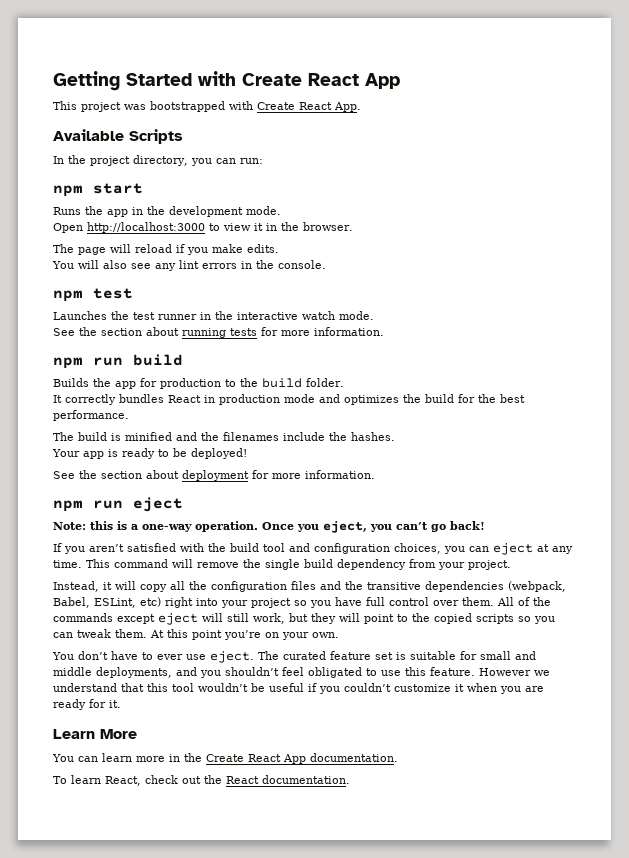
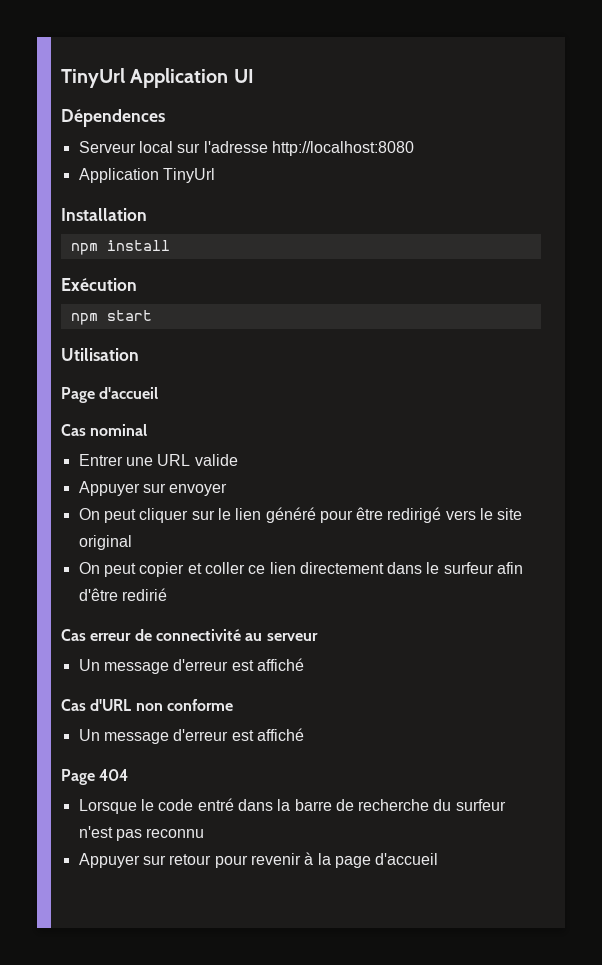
[53,71,400,91] [53,101,361,112] [53,129,183,144] [53,155,263,166] [53,183,143,197] [53,206,281,217] [53,222,353,233] [53,244,279,255] [52,260,326,271] [53,288,133,302] [53,311,374,320] [53,327,384,338] [53,354,183,369] [53,378,344,389] [53,394,525,405] [53,410,129,421] [53,432,395,441] [52,448,247,459] [53,470,375,481] [53,497,183,512] [53,521,485,533] [53,543,573,555] [53,559,511,570] [53,581,566,592] [53,597,551,608] [53,613,555,625] [53,629,339,640] [52,651,536,663] [53,667,550,678] [53,683,544,694] [53,699,121,710] [53,729,137,739] [52,753,398,764] [53,775,350,786] Getting Started with Create React App // This project was bootstrapped with Create React App. // Available Scripts // In the project directory, you can run: // npm start // Runs the app in the development mode. // Open http://localhost:3000 to view it in the browser. // The page will reload if you make edits. // You will also see any lint errors in the console. // npm test // Launches the test runner in the interactive watch mode. // See the section about running tests for more information. // npm run build // Builds the app for production to the build folder. // It correctly bundles React in production mode and optimizes the build for the best performance. // The build is minified and the filenames include the hashes. // Your app is ready to be deployed! // See the section about deployment for more information. // npm run eject // Note: this is a one-way operation. Once you eject, you can’t go back! // If you aren’t satisfied with the build tool and configuration choices, you can eject at any time. This command will remove the single build dependency from your project. // Instead, it will copy all the configuration files and the transitive dependencies (webpack, Babel, ESLint, etc) right into your project so you have full control over them. All of the commands except eject will still work, but they will point to the copied scripts so you can tweak them. At this point you’re on your own. // You don’t have to ever use eject. The curated feature set is suitable for small and middle deployments, and you shouldn’t feel obligated to use this feature. However we understand that this tool wouldn’t be useful if you couldn’t customize it when you are ready for it. // Learn More // You can learn more in the Create React App documentation. // To learn React, check out the React documentation. -> [61,68,254,88] [61,109,165,127] [78,141,414,156] [78,168,215,183] [61,208,147,221] [70,240,170,255] [61,278,137,291] [70,310,152,325] [61,348,139,361] [61,387,159,403] [61,424,148,436] [78,454,238,466] [78,481,228,496] [78,507,523,523] [78,535,132,550] [78,562,524,577] [78,588,167,601] [61,629,318,641] [78,658,304,674] [61,699,233,711] [78,728,304,744] [61,769,129,785] [78,798,506,814] [78,826,205,841] [78,852,439,868] TinyUrl Application UI // Dépendences // Serveur local sur l'adresse http://localhost:8080 // Application TinyUrl // Installation // npm install // Exécution // npm start // Utilisation // Page d'accueil // Cas nominal // Entrer une URL valide // Appuyer sur envoyer // On peut cliquer sur le lien généré pour être redirigé vers le site original // On peut copier et coller ce lien directement dans le surfeur afin d'être redirié // Cas erreur de connectivité au serveur // Un message d'erreur est affiché // Cas d'URL non conforme // Un message d'erreur est affiché // Page 404 // Lorsque le code entré dans la barre de recherche du surfeur n'est pas reconnu // Appuyer sur retour pour revenir à la page d'accueil

